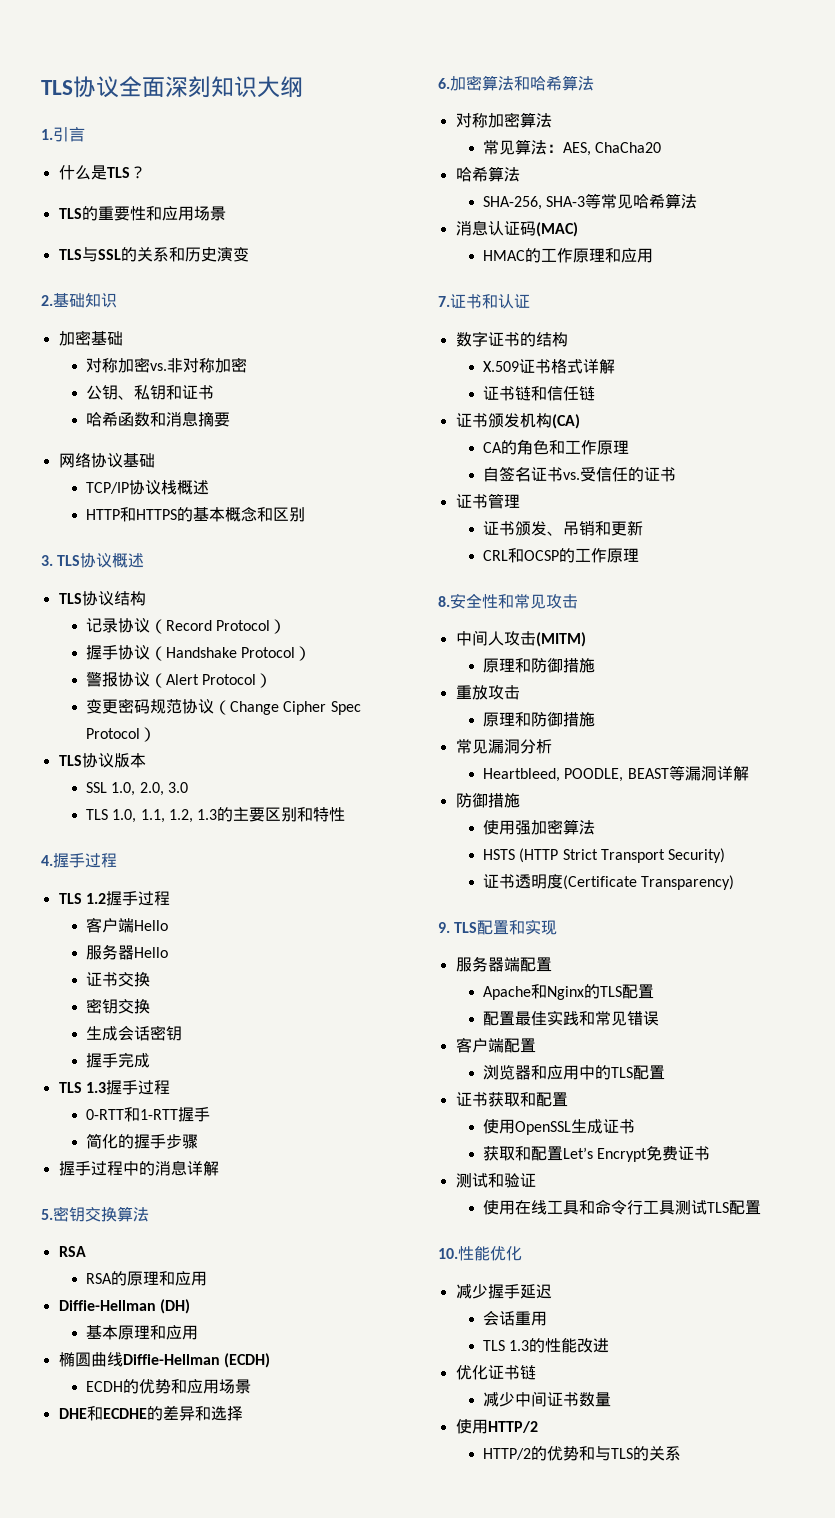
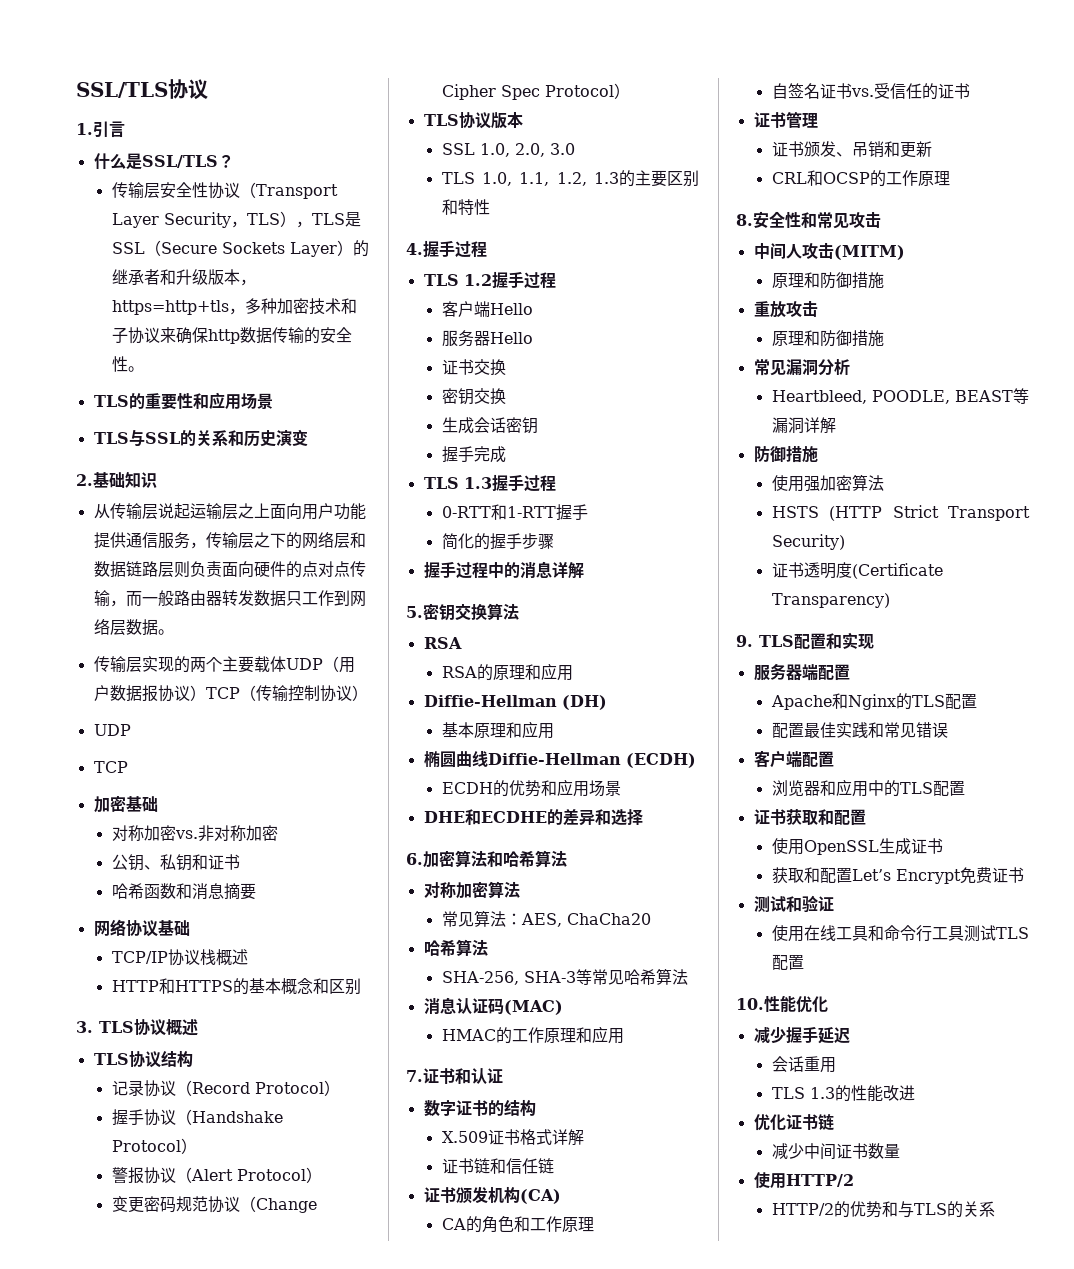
[41,76,303,98] TLS协议全面深刻知识大纲 -> [76,79,208,100] SSL/TLS协议
[106,166,146,179] TLS？ -> [141,155,234,168] [111,182,338,199] [111,211,361,228] [111,240,369,257] [111,269,256,286] [111,298,357,315] [111,327,352,344] [111,356,144,372] SSL/TLS？ // 传输层安全性协议（Transport Layer Security，TLS），TLS是SSL（Secure Sockets Layer）的继承者和升级版本，https=http+tls，多种加密技术和子协议来确保http数据传输的安全性。
(117, 300) none -> [93,503,366,520] [93,531,366,549] [93,561,366,578] [93,590,366,607] [93,618,174,636] [93,656,355,673] [93,685,368,702] [93,724,131,736] [93,761,128,773] // 从传输层说起运输层之上面向用户功能提供通信服务，传输层之下的网络层和数据链路层则负责面向硬件的点对点传输，而一般路由器转发数据只工作到网络层数据。 // 传输层实现的两个主要载体UDP（用户数据报协议）TCP（传输控制协议） // UDP // TCP

